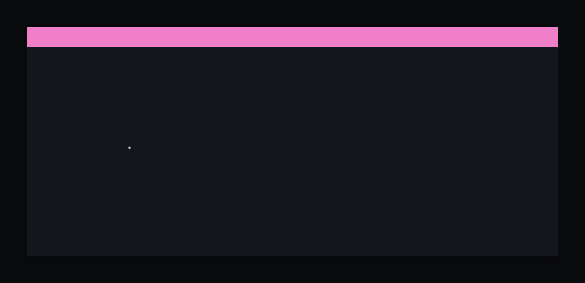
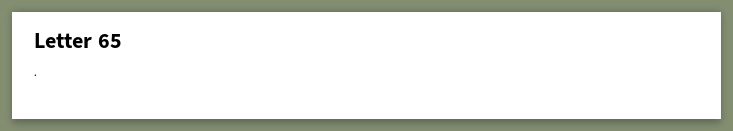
(127, 147) none -> [34,33,122,48] Letter 65 //

